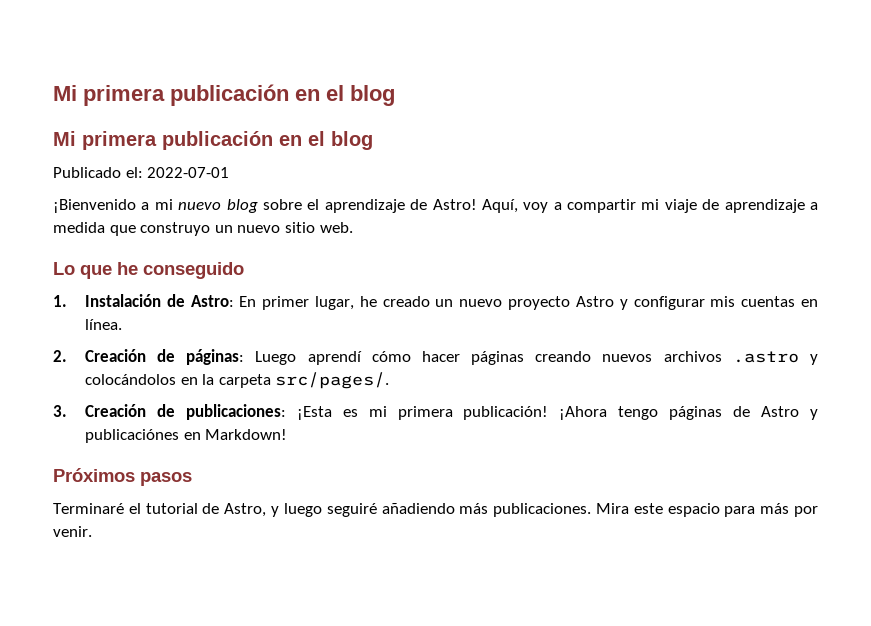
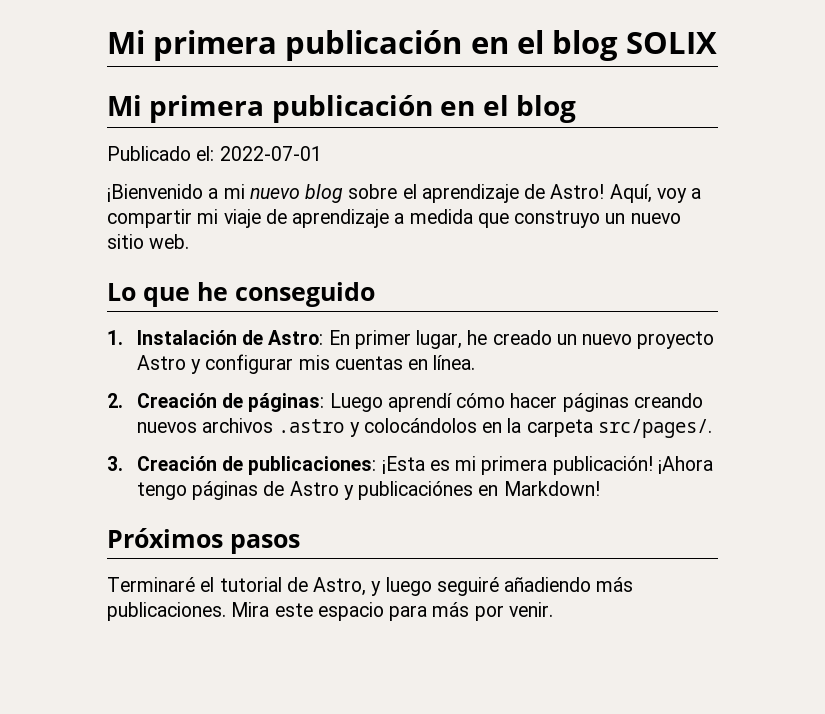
[53,84,395,106] Mi primera publicación en el blog -> [107,30,718,61] Mi primera publicación en el blog SOLIX

